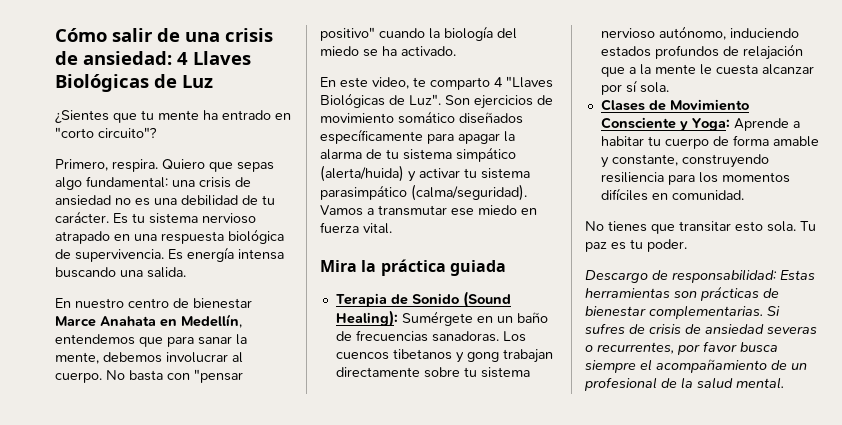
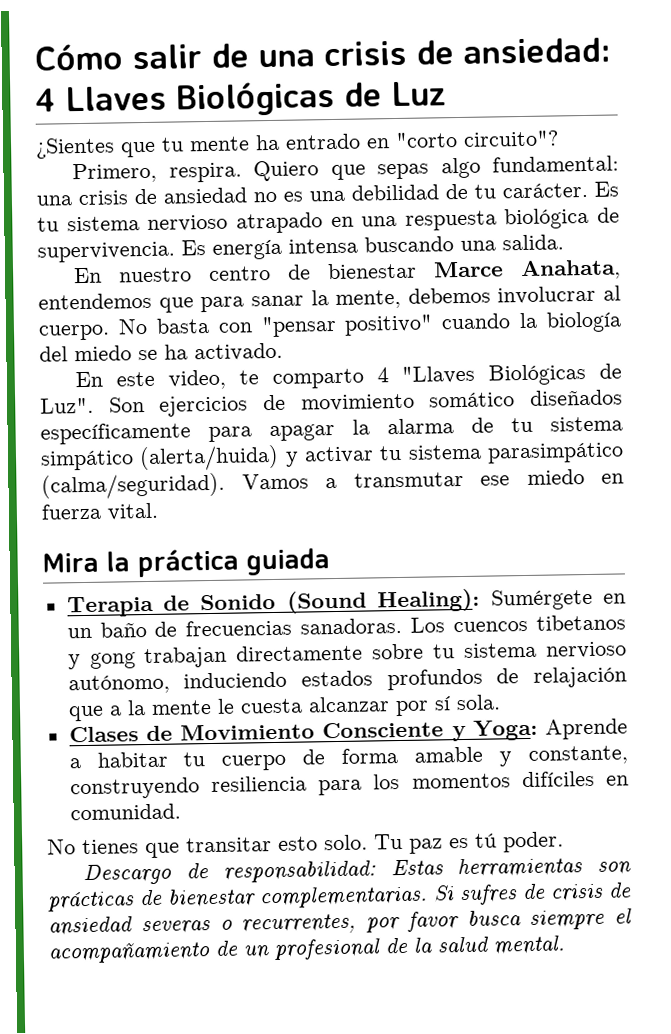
[100,314,242,328] Anahata en Medellín, -> [520,259,621,281] Anahata,
[767,221,796,232] sola. -> [324,834,368,851] solo.
[630,239,643,249] tu -> [475,833,497,848] tú

